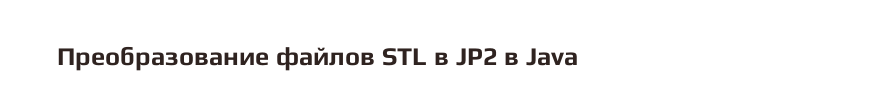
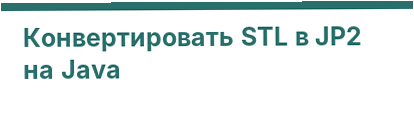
[57,46,375,71] Преобразование файлов -> [22,26,234,52] Конвертировать
[504,52,520,65] в -> [23,64,55,79] на

